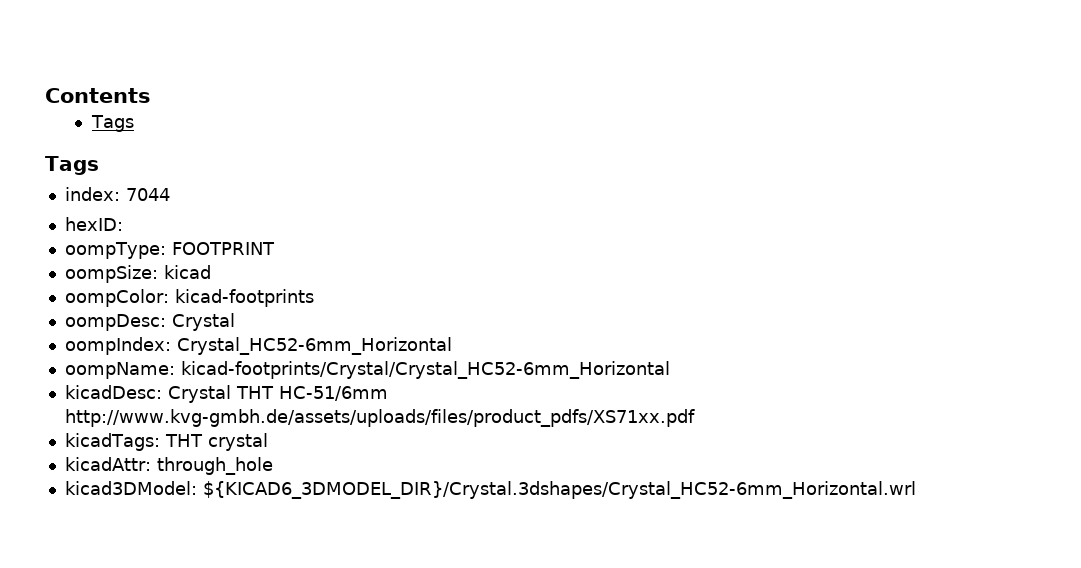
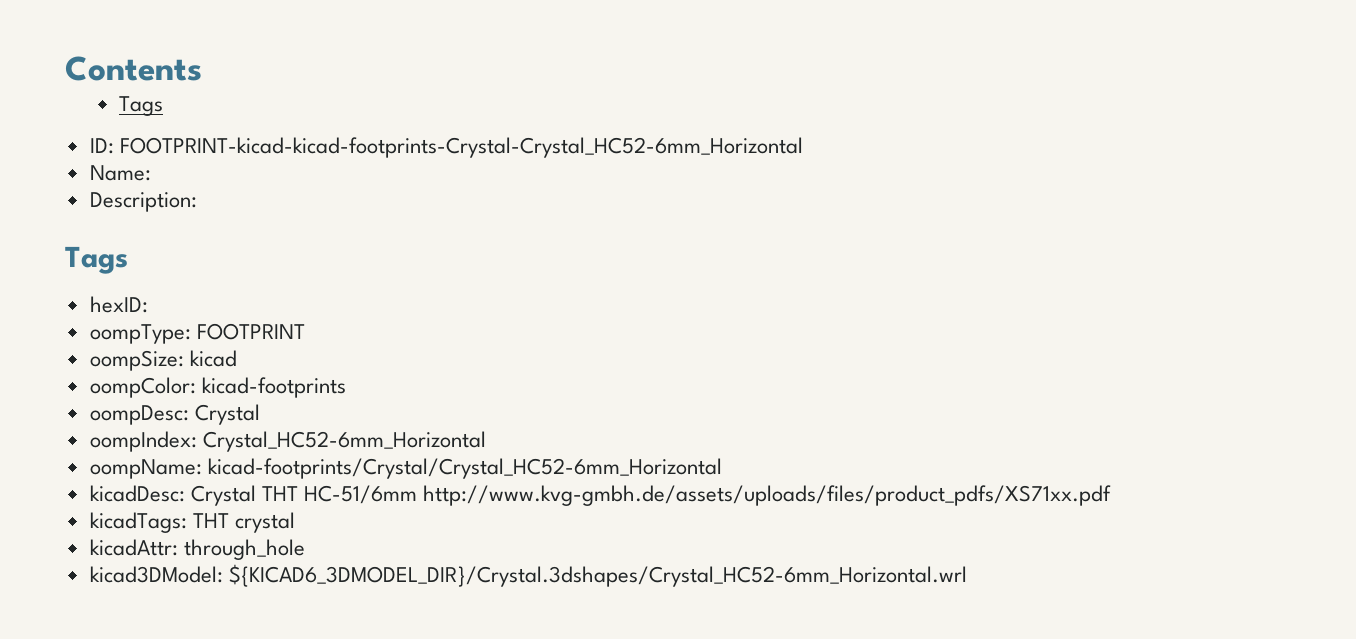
[45,156,99,175] [64,187,170,201] // Tags // index: 7044 -> [89,137,803,158] [89,165,151,181] [89,192,197,212] [65,246,128,274] // ID: FOOTPRINT-kicad-kicad-footprints-Crystal-Crystal_HC52-6mm_Horizontal // Name: // Description: // Tags

